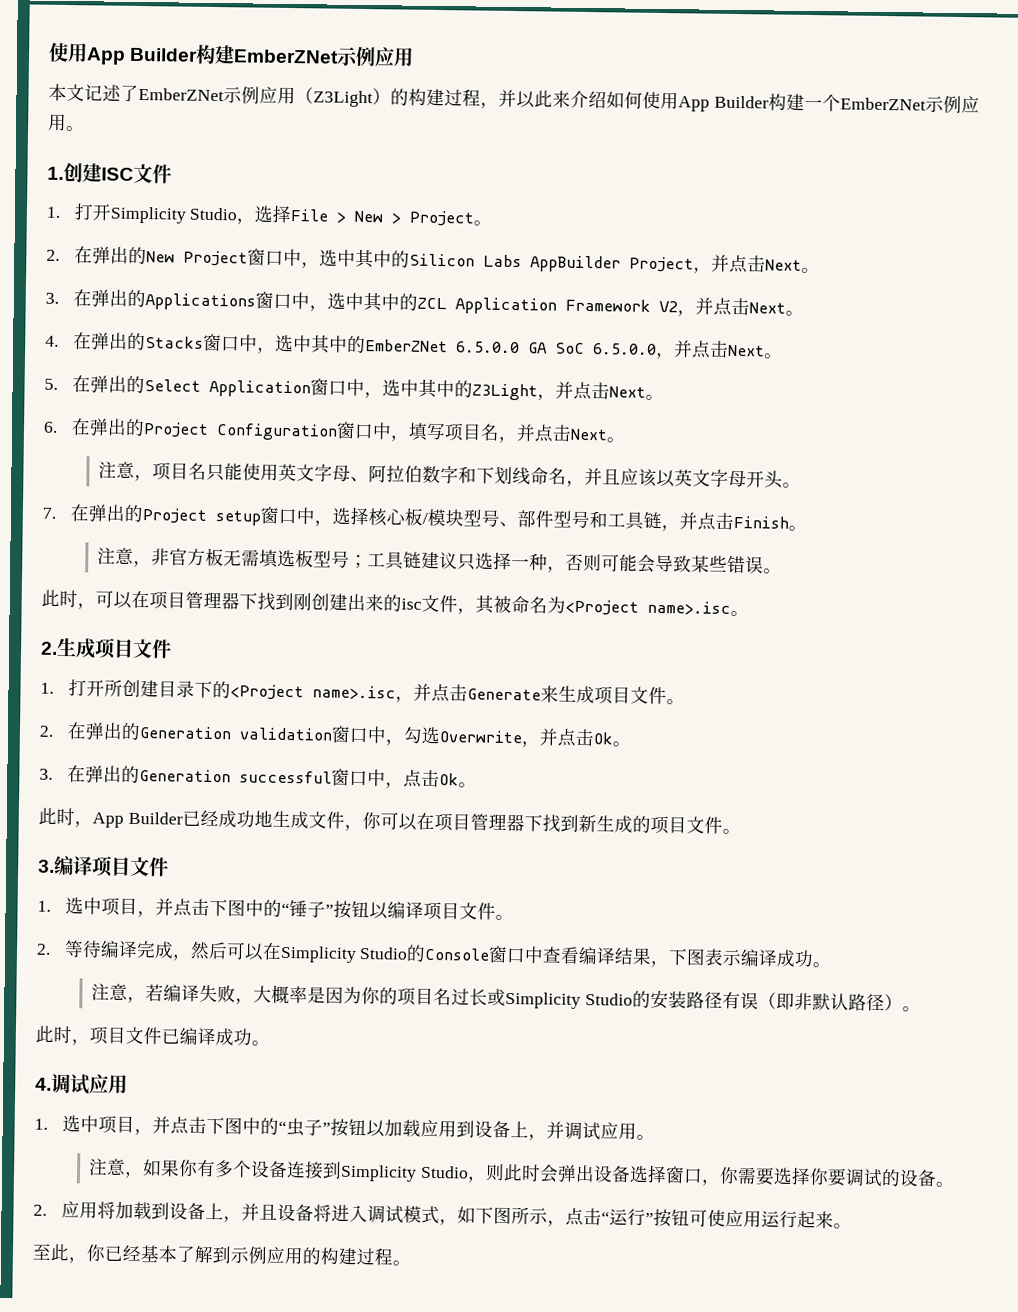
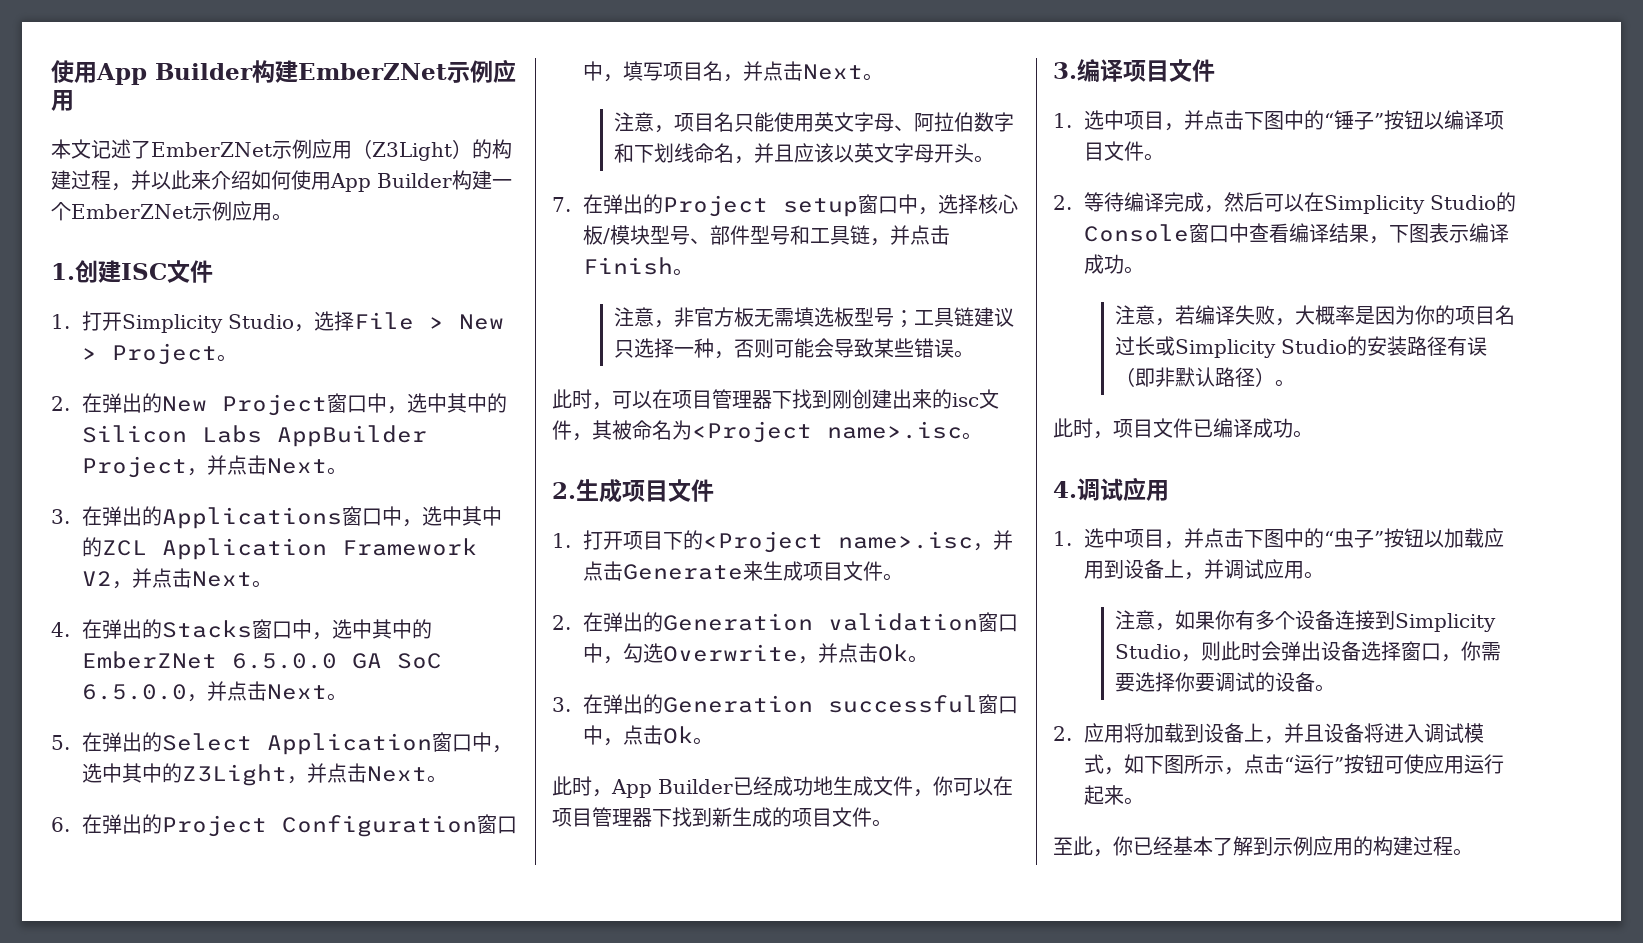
[103,679,195,698] 所创建目录 -> [622,531,663,550] 项目

